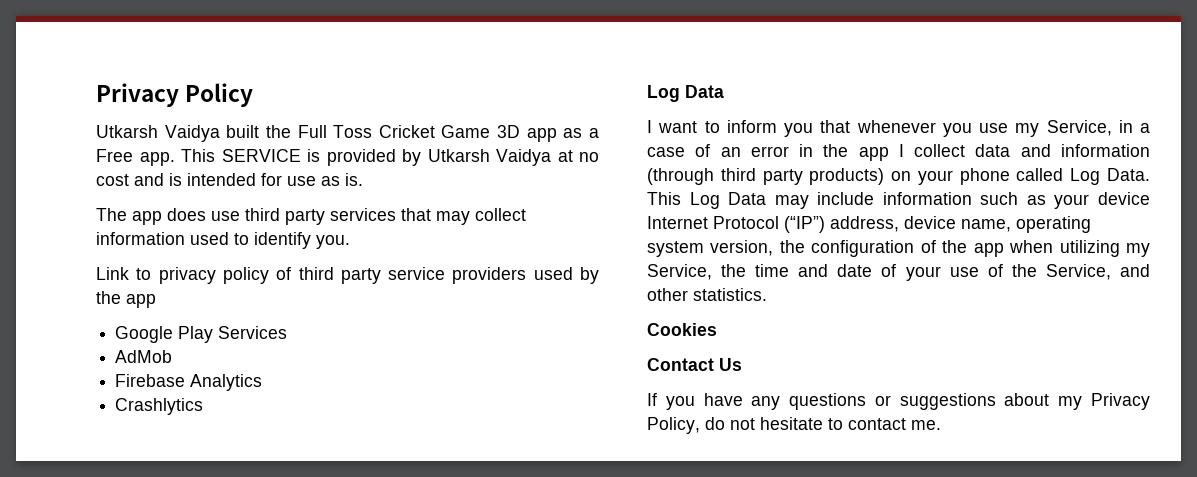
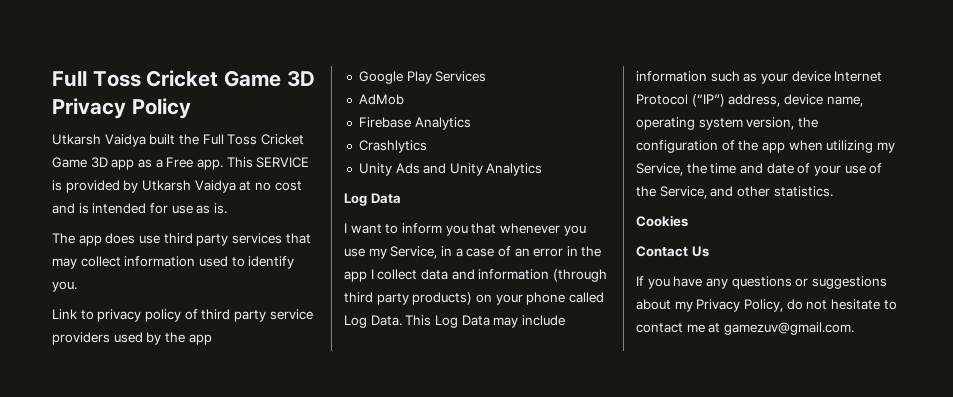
(96, 95) none -> [52,70,315,87] Full Toss Cricket Game 3D
(204, 406) none -> [358,163,543,176] // Unity Ads and Unity Analytics
[911,420,941,430] me. -> [686,322,854,335] me at gamezuv@gmail.com.

